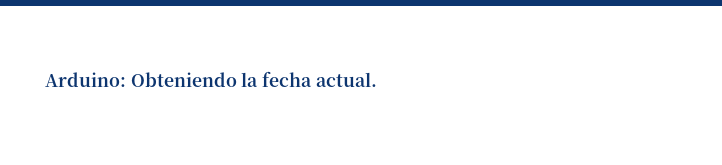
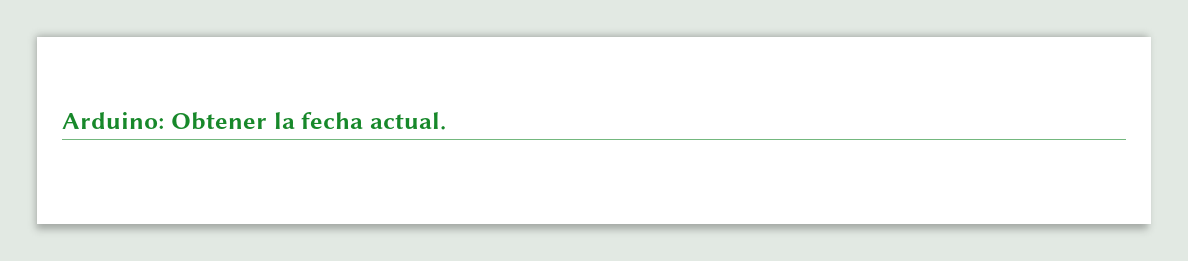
[130,72,237,87] Obteniendo -> [170,112,267,130] Obtener

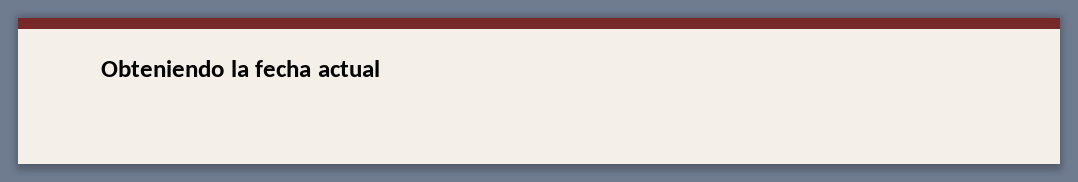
[62,112,267,130] Arduino: Obtener -> [101,60,224,77] Obteniendo
[370,112,446,130] actual. -> [317,60,380,77] actual

